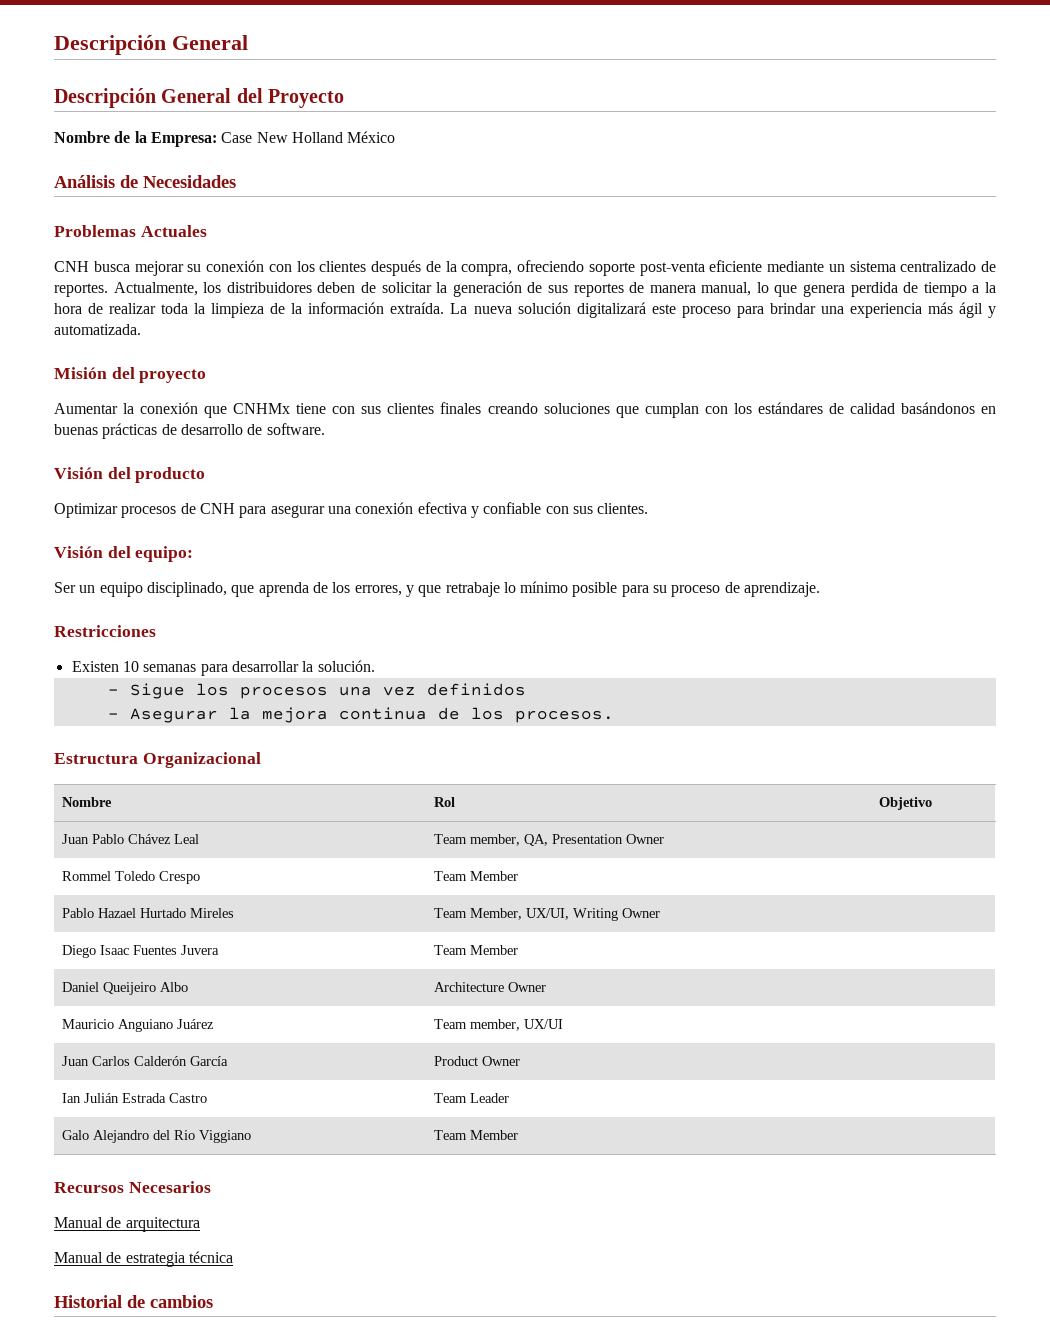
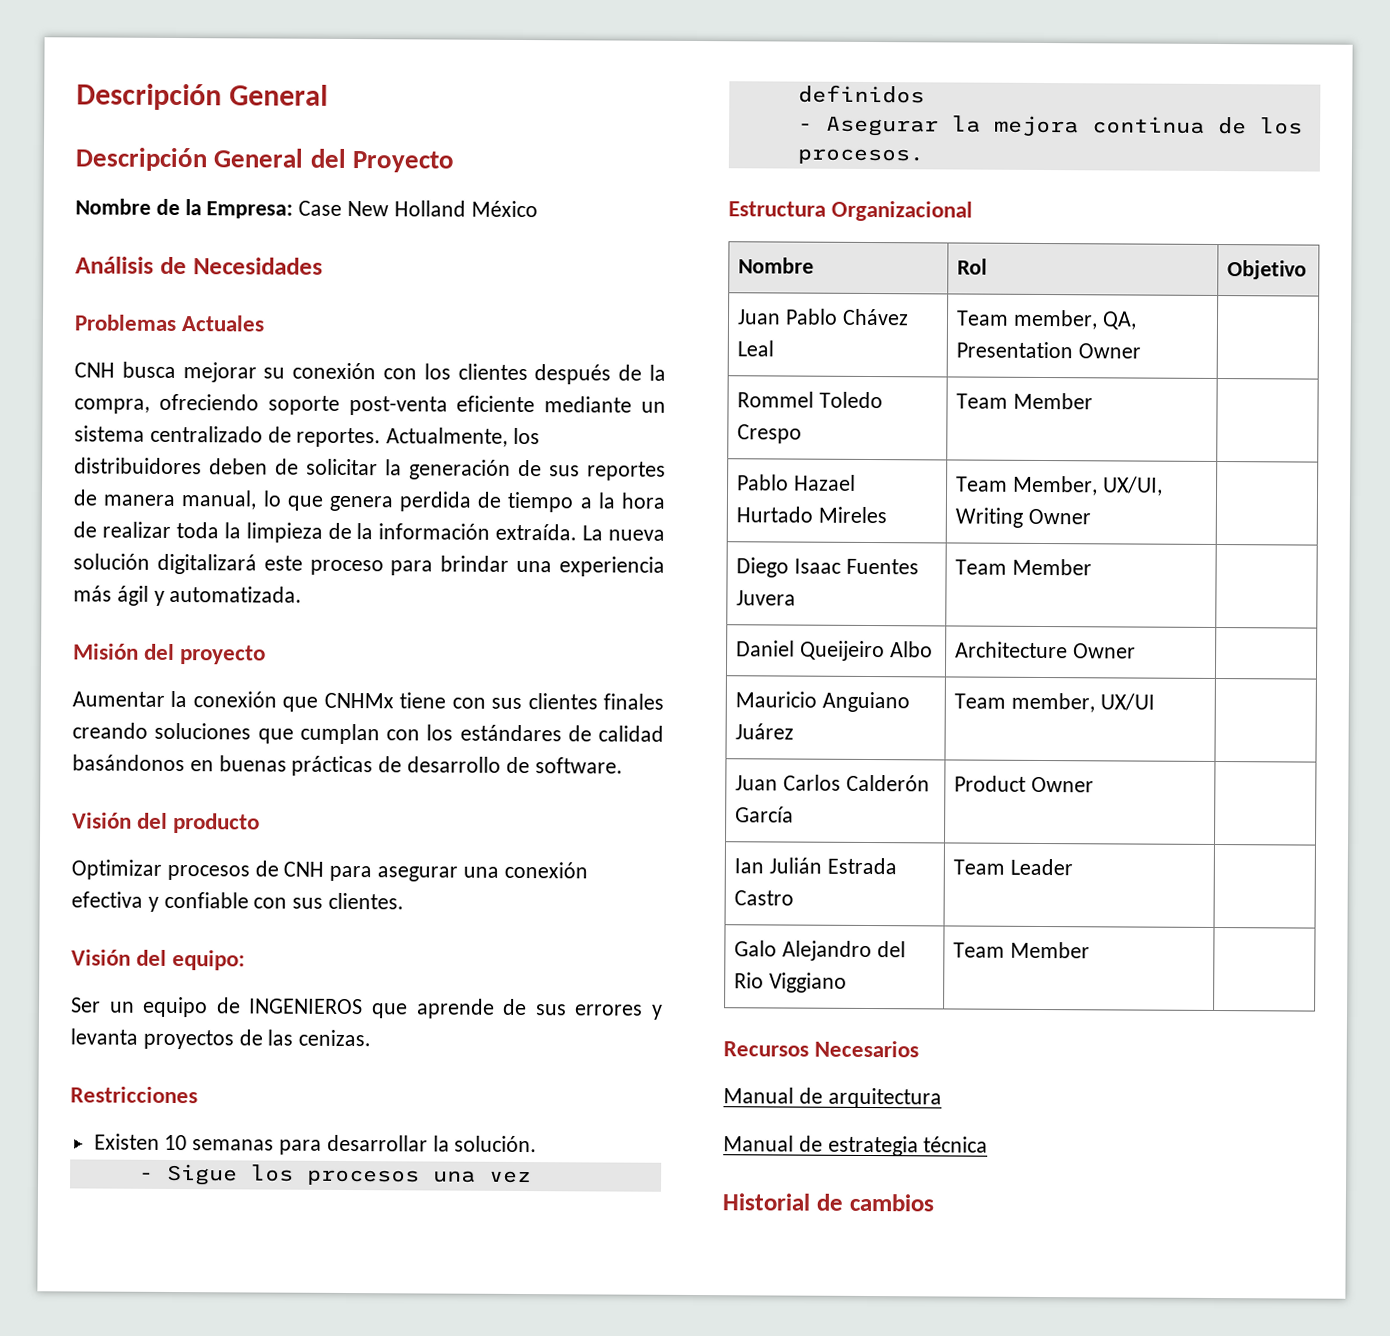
[146,581,821,597] disciplinado, que aprenda de los errores, y que retrabaje lo mínimo posible para su proceso de aprendizaje. -> [216,997,664,1020] [70,1028,372,1050] de INGENIEROS que aprende de sus errores y levanta proyectos de las cenizas.

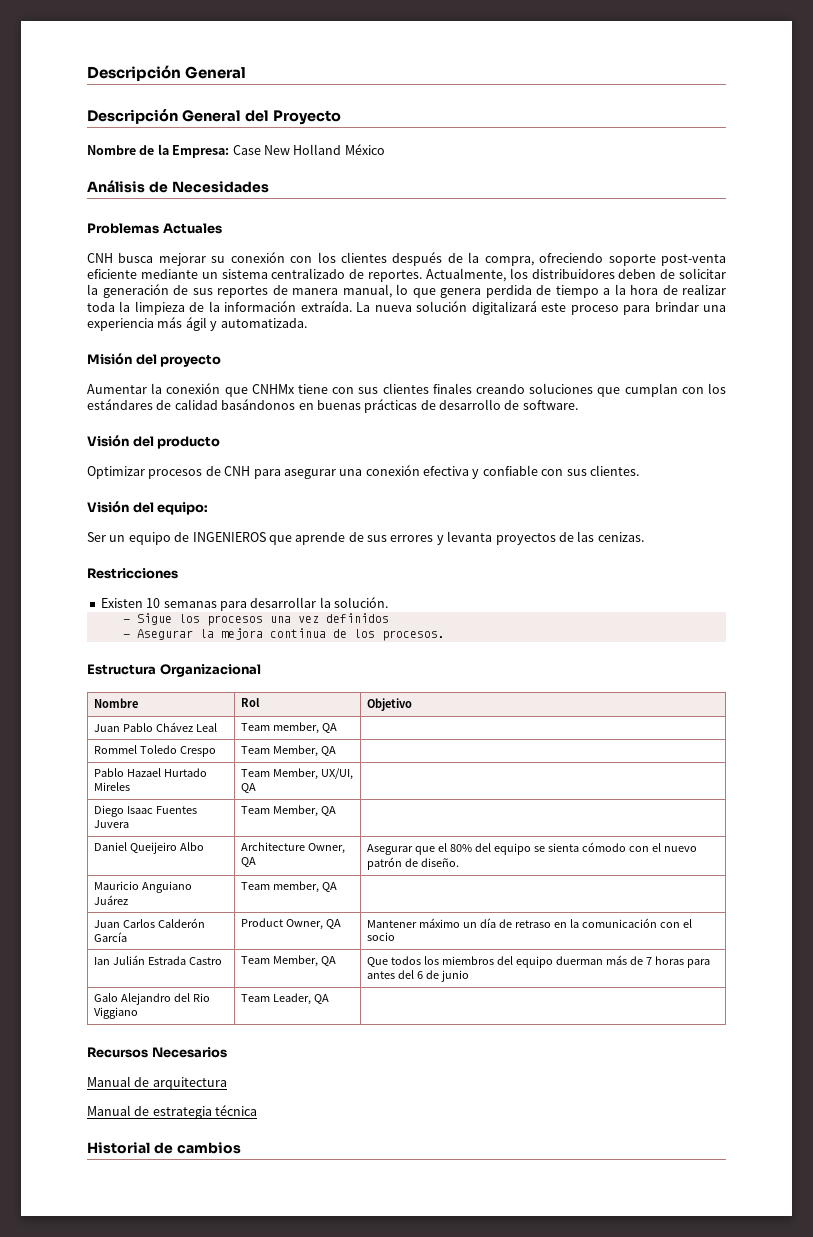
[1102,311,1138,330] [956,341,1142,359] QA, Presentation Owner -> [321,723,337,733] QA
[1013,392,1094,410] Member -> [272,745,336,757] Member, QA
[955,507,1092,528] Writing Owner -> [240,783,256,793] QA
[1012,558,1093,576] Member -> [272,805,336,817] Member, QA
[1073,643,1137,659] Owner | -> [307,843,345,854] [240,857,256,867] [366,842,697,855] [366,857,459,870] Owner, QA | Asegurar que el 80% del equipo se sienta cómodo con el nuevo patrón de diseño.
[1100,693,1156,711] UX/UI -> [321,882,337,892] QA
[1031,776,1095,793] Owner | -> [285,919,341,930] [366,918,692,928] [366,932,395,941] Owner, QA | Mantener máximo un día de retraso en la comunicación con el socio
[1010,858,1074,876] Leader | -> [272,955,336,967] [366,955,710,968] [366,970,469,982] Member, QA | Que todos los miembros del equipo duerman más de 7 horas para antes del 6 de junio
[1010,941,1091,959] Member -> [272,993,329,1005] Leader, QA

